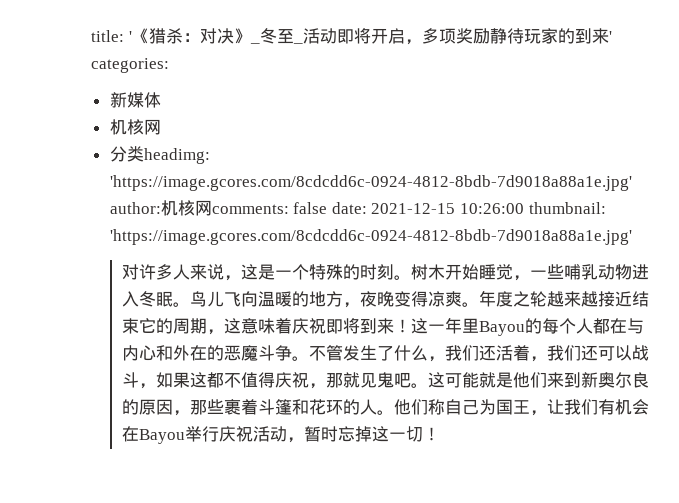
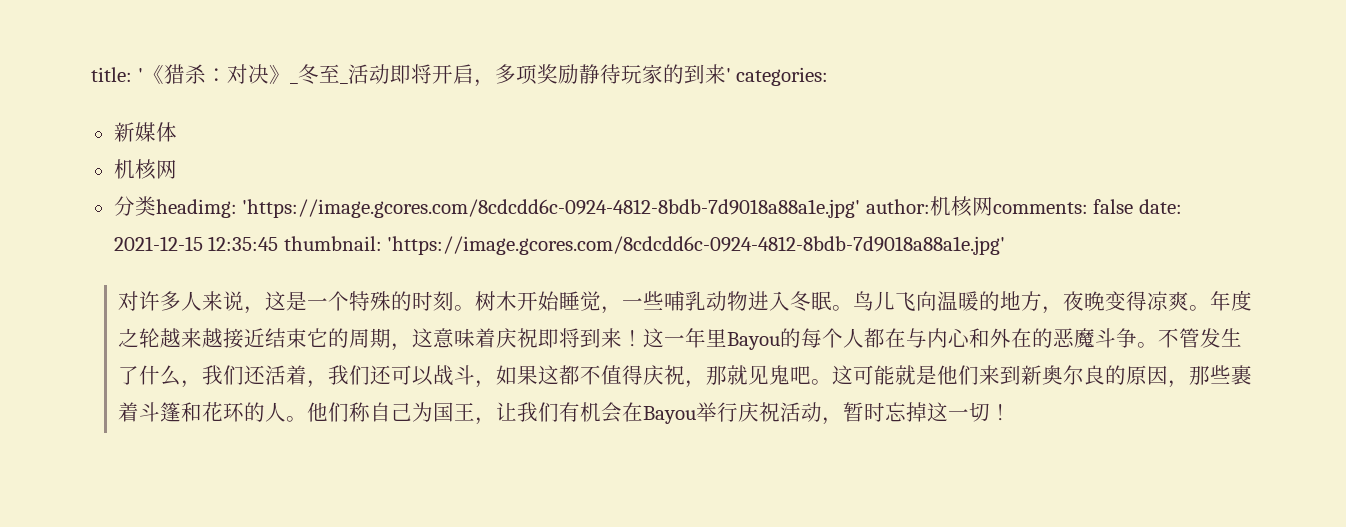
[460,203,525,214] 10:26:00 -> [208,236,279,251] 12:35:45

